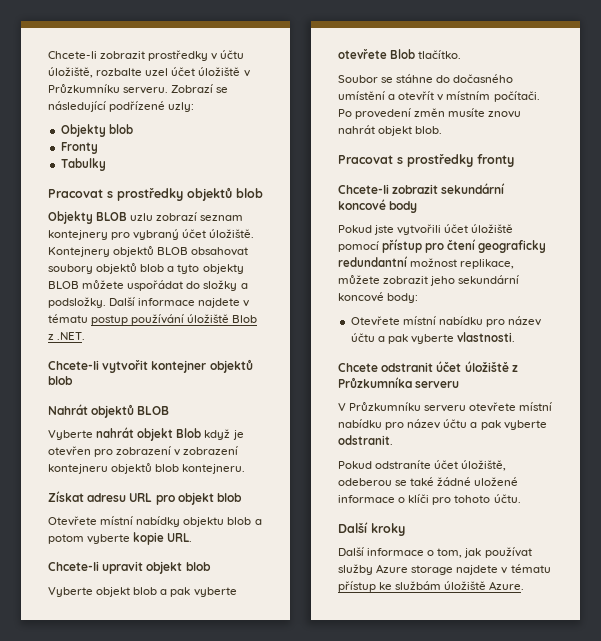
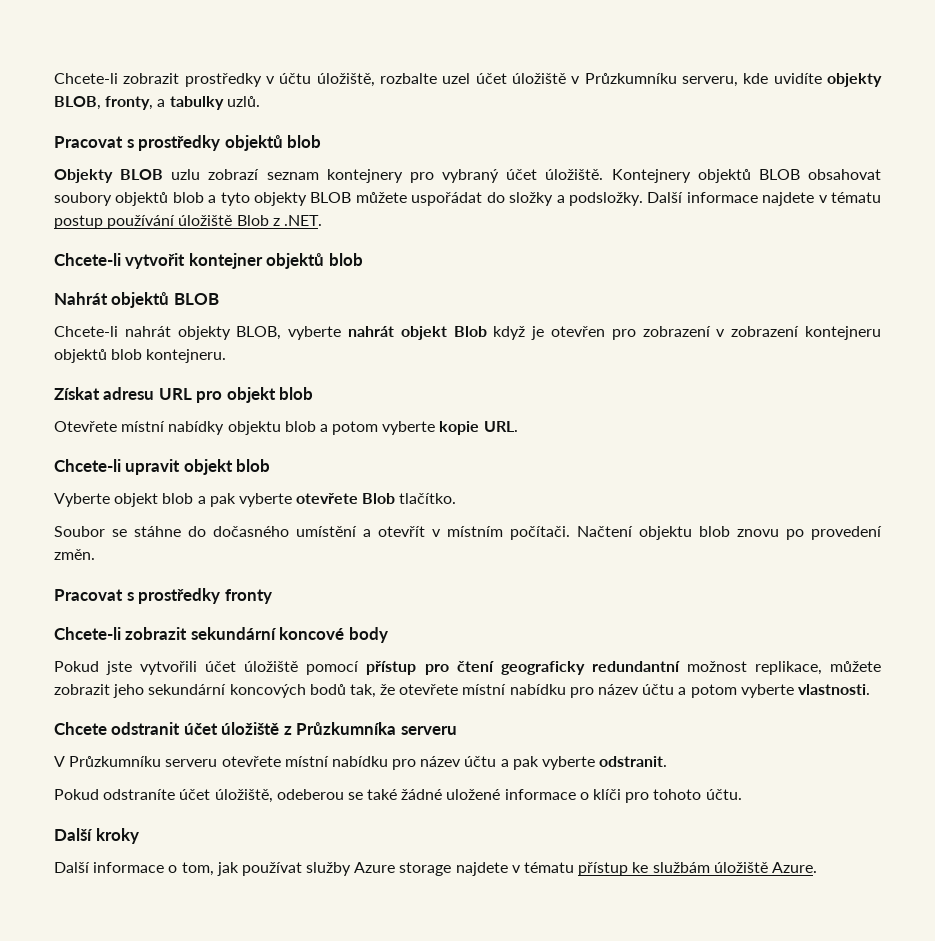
[123,84,229,94] [48,101,195,112] [60,124,133,137] [60,142,98,154] [60,158,106,171] serveru. Zobrazí se následující podřízené uzly: // Objekty blob // Fronty // Tabulky -> [682,73,883,87] [54,96,260,110] serveru, kde uvidíte objekty BLOB, fronty, a tabulky uzlů.
[48,430,93,440] Vyberte -> [54,326,342,340] Chcete-li nahrát objekty BLOB, vyberte
[338,108,522,119] [338,125,443,136] Po provedení změn musíte znovu nahrát objekt blob. -> [577,526,882,540] [54,549,95,560] Načtení objektu blob znovu po provedení změn.
[338,292,419,303] [350,316,542,327] [350,333,408,344] koncové body: // Otevřete místní nabídku pro název účtu a pak -> [229,684,737,698] koncových bodů tak, že otevřete místní nabídku pro název účtu a potom

